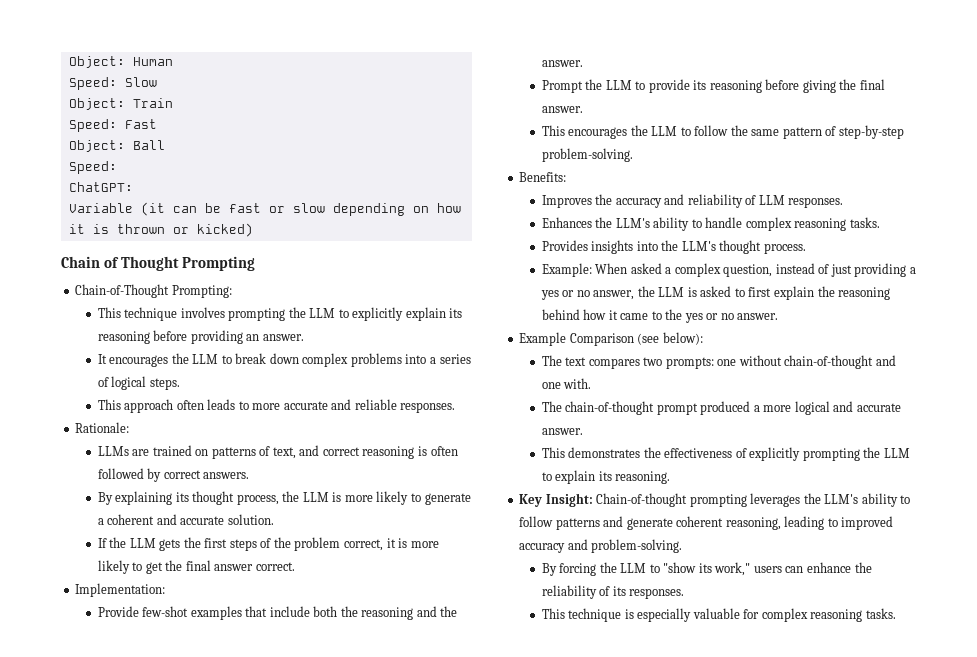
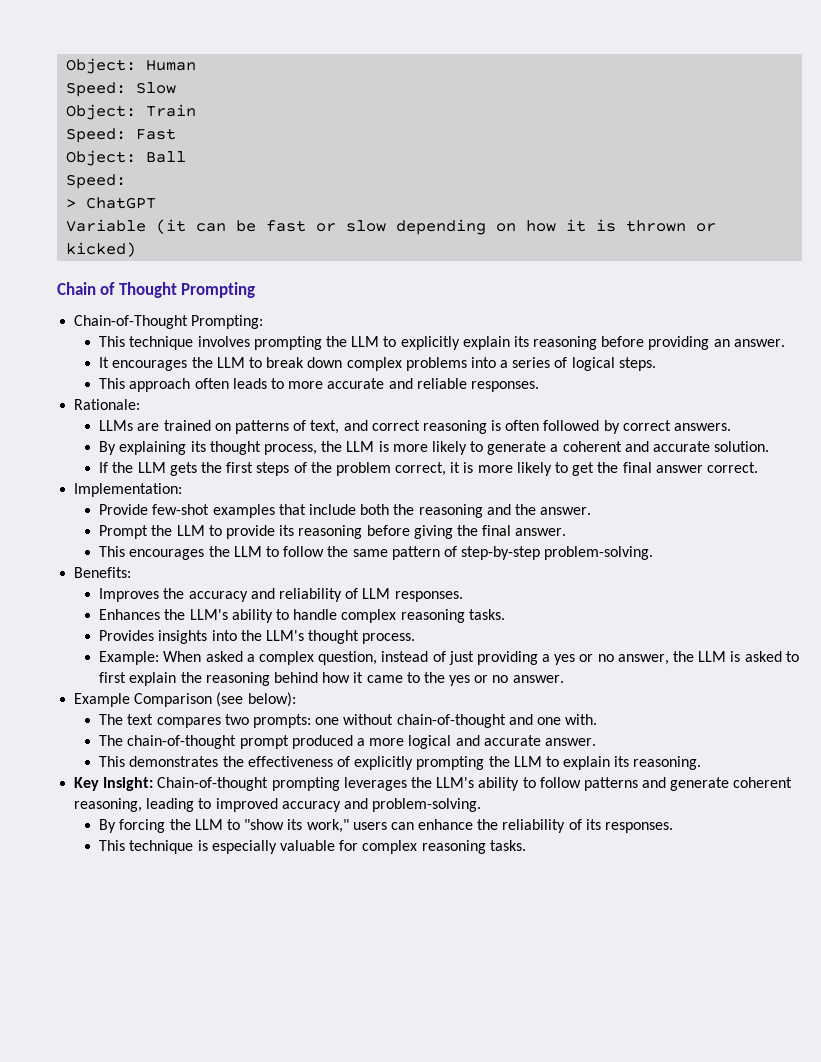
[68,182,133,192] ChatGPT: -> [66,197,157,209] > ChatGPT

